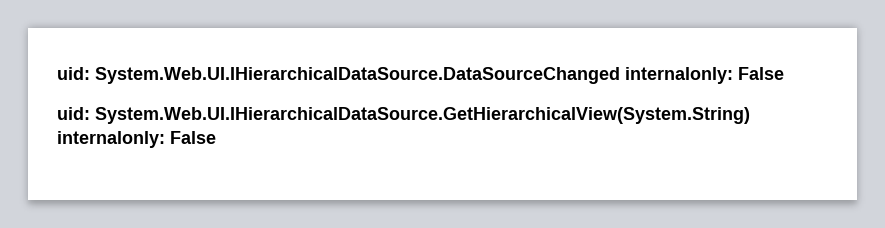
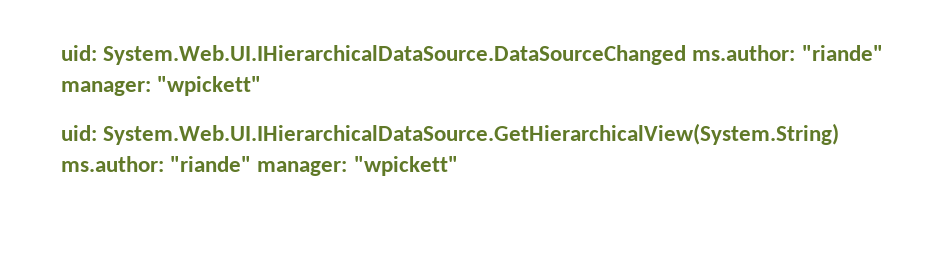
[625,67,784,84] [57,107,750,124] [57,131,216,148] internalonly: False // uid: System.Web.UI.IHierarchicalDataSource.GetHierarchicalView(System.String) internalonly: False -> [692,45,883,61] [61,76,262,96] [61,123,840,145] [61,156,458,176] ms.author: "riande" manager: "wpickett" // uid: System.Web.UI.IHierarchicalDataSource.GetHierarchicalView(System.String) ms.author: "riande" manager: "wpickett"

